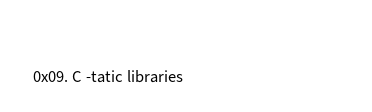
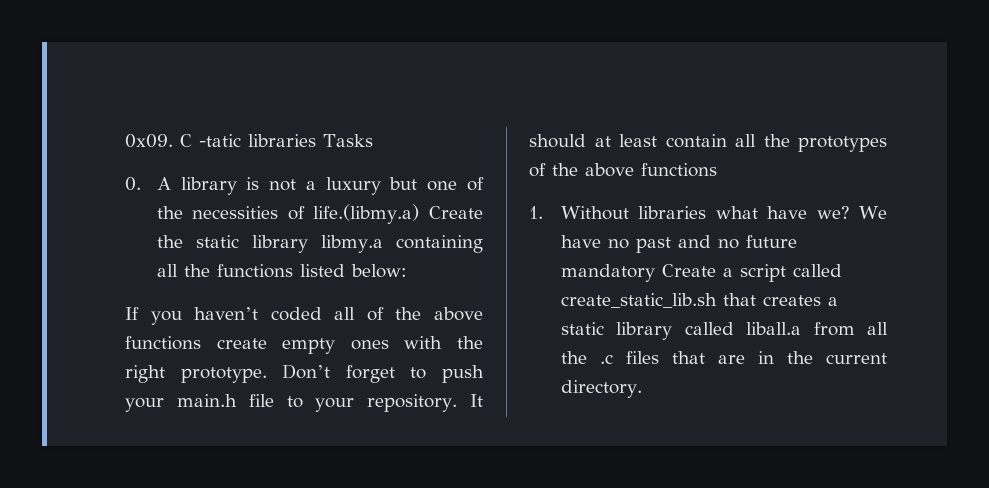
(184, 76) none -> [323,134,373,147] [125,177,484,195] [156,204,484,224] [156,235,483,253] [156,264,407,278] [125,307,483,325] [125,336,483,354] [125,364,484,383] [125,394,483,412] [529,134,887,152] [529,163,717,177] [529,206,888,220] [560,235,797,253] [560,264,842,282] [560,293,838,308] [560,322,888,340] [560,351,887,364] [560,380,642,398] Tasks // 0. A library is not a luxury but one of the necessities of life.(libmy.a) Create the static library libmy.a containing all the functions listed below: // If you haven’t coded all of the above functions create empty ones with the right prototype. Don’t forget to push your main.h file to your repository. It should at least contain all the prototypes of the above functions // 1. Without libraries what have we? We have no past and no future mandatory Create a script called create_static_lib.sh that creates a static library called liball.a from all the .c files that are in the current directory.

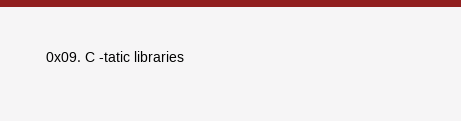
[323,134,373,147] [125,177,484,195] [156,204,484,224] [156,235,483,253] [156,264,407,278] [125,307,483,325] [125,336,483,354] [125,364,484,383] [125,394,483,412] [529,134,887,152] [529,163,717,177] [529,206,888,220] [560,235,797,253] [560,264,842,282] [560,293,838,308] [560,322,888,340] [560,351,887,364] [560,380,642,398] Tasks // 0. A library is not a luxury but one of the necessities of life.(libmy.a) Create the static library libmy.a containing all the functions listed below: // If you haven’t coded all of the above functions create empty ones with the right prototype. Don’t forget to push your main.h file to your repository. It should at least contain all the prototypes of the above functions // 1. Without libraries what have we? We have no past and no future mandatory Create a script called create_static_lib.sh that creates a static library called liball.a from all the .c files that are in the current directory. -> (184, 56) none

